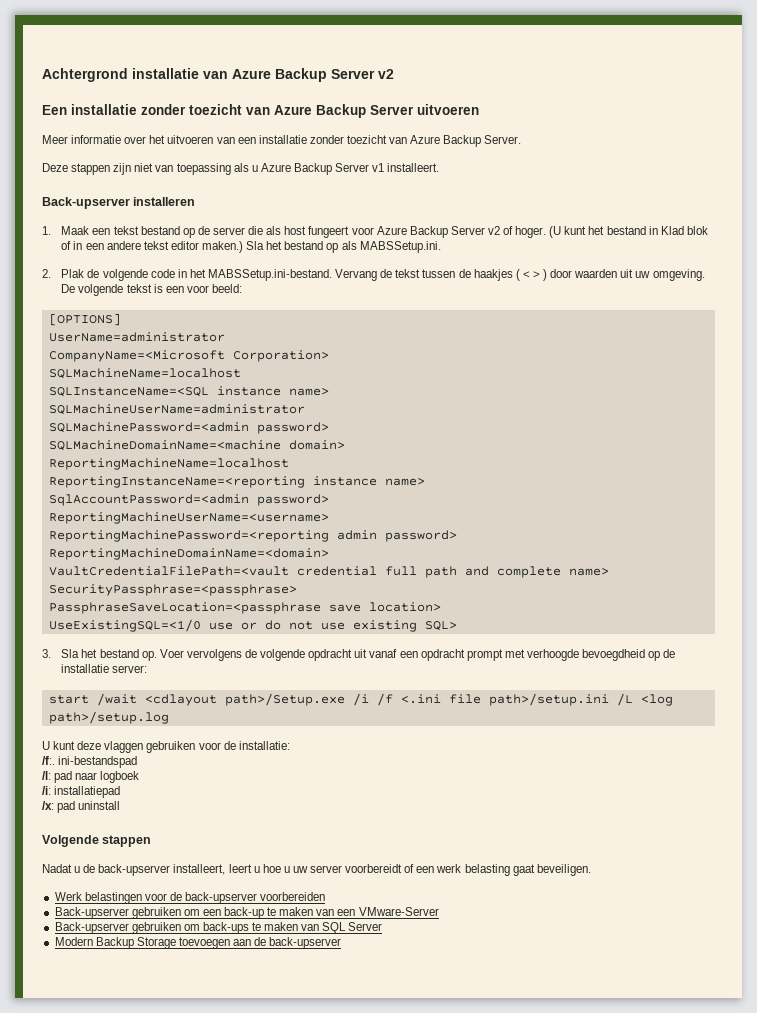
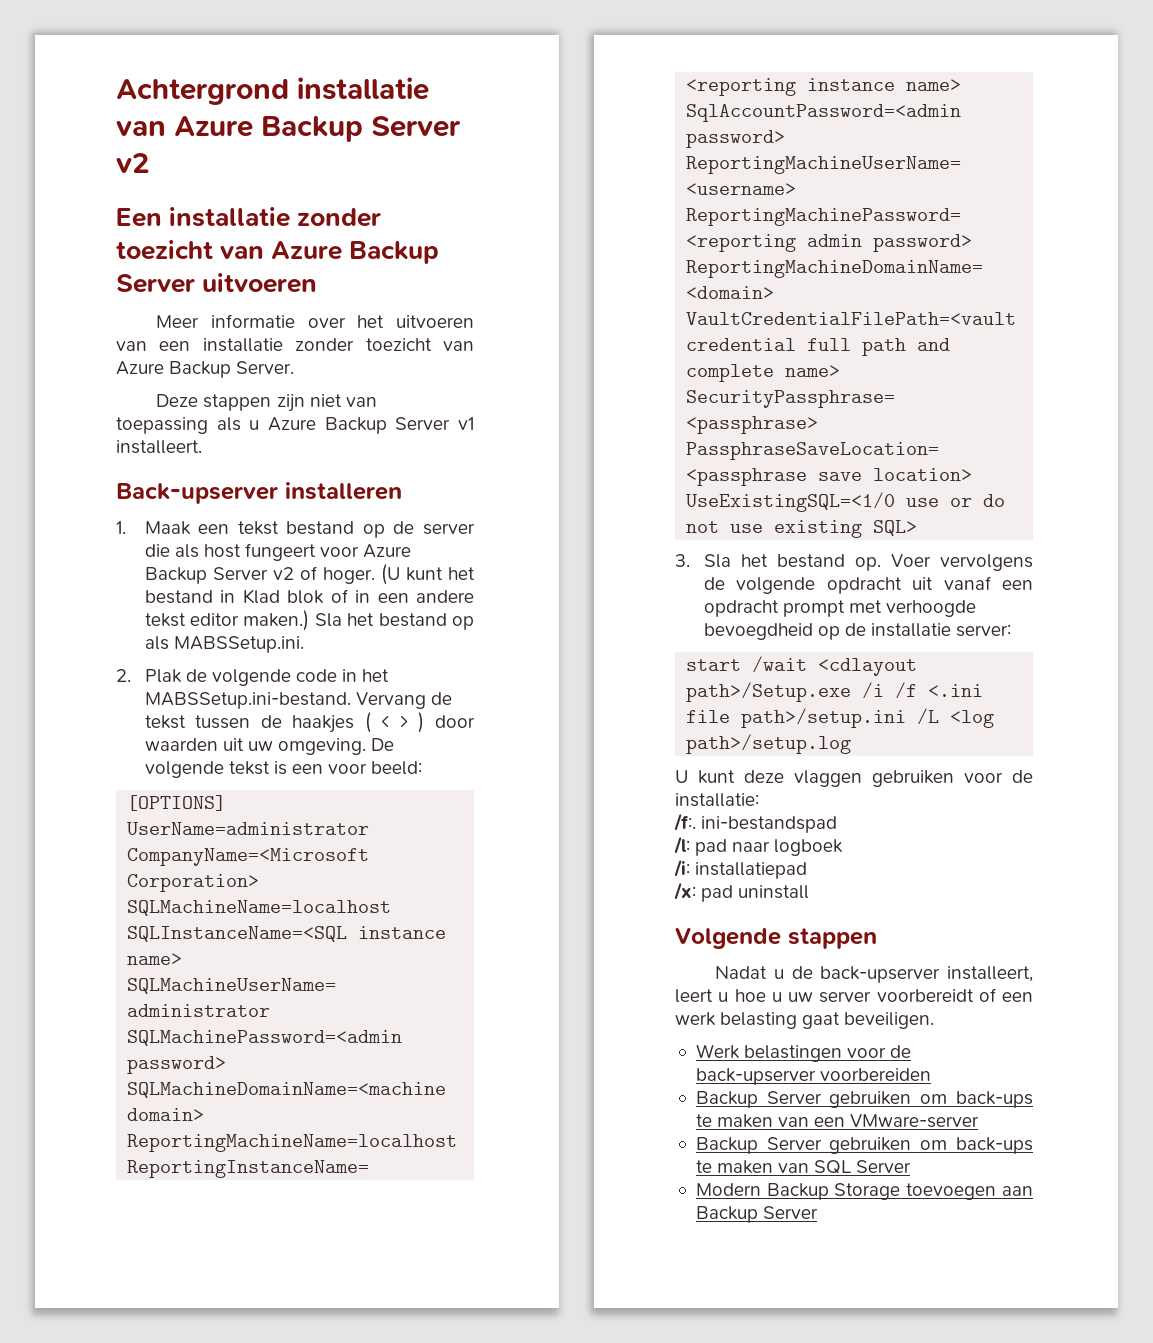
[54,907,265,919] Back-upserver gebruiken om een back-up -> [695,1091,1033,1108] Backup Server gebruiken om back-ups
[358,907,439,916] [54,922,129,934] VMware-Server // Back-upserver -> [850,1114,980,1128] [695,1137,822,1154] VMware-server // Backup Server
[254,937,342,949] de back-upserver -> [695,1206,819,1223] Backup Server

